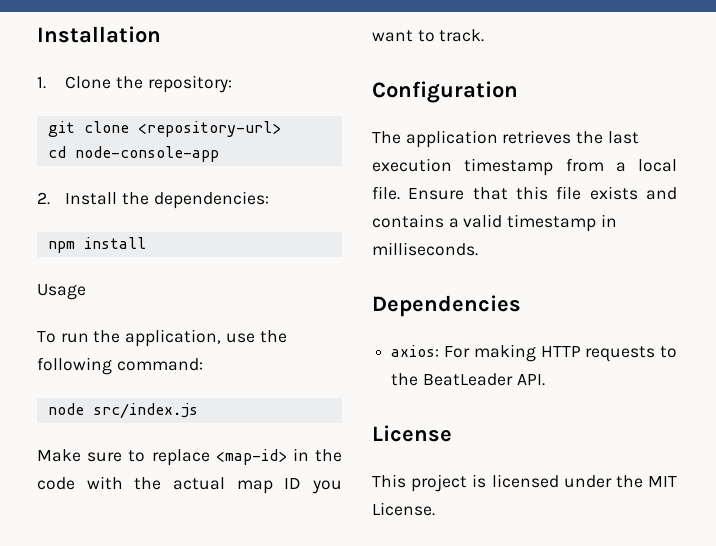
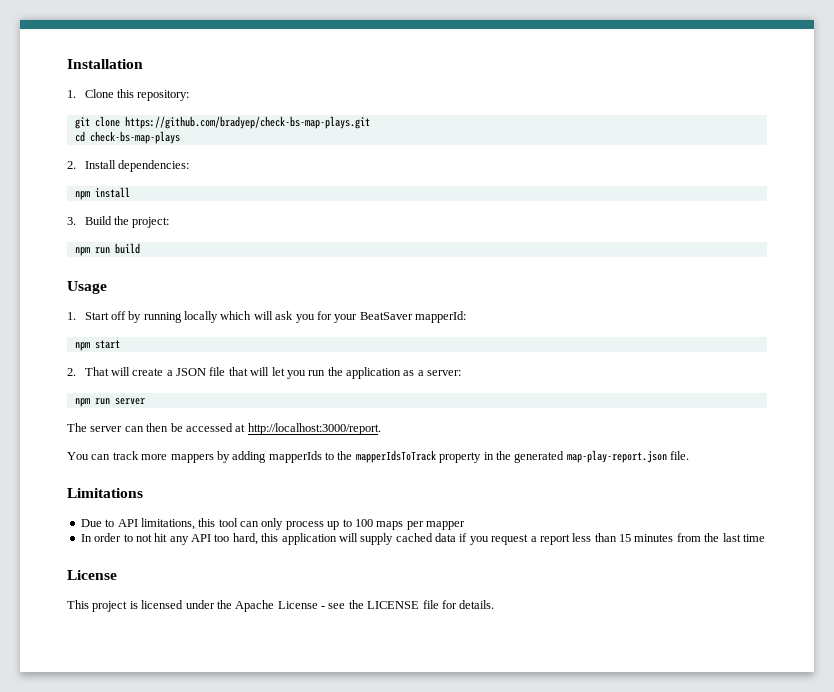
[115,76,143,89] the -> [116,89,134,98] this
[137,121,281,137] <repository-url> -> [124,116,370,129] https://github.com/bradyep/check-bs-map-plays.git
[74,146,219,162] node-console-app -> [89,131,180,144] check-bs-map-plays
[121,192,149,205] the -> (116, 164) none
[37,284,86,300] [37,329,287,347] [37,357,203,375] [47,403,198,419] [37,448,342,466] [37,476,342,494] [372,29,485,42] [372,81,518,103] [372,130,639,148] [372,158,677,176] [372,186,677,200] [372,214,617,232] [372,242,478,256] [372,295,521,317] [391,344,677,362] [391,373,545,386] Usage // To run the application, use the following command: // node src/index.js // Make sure to replace <map-id> in the code with the actual map ID you want to track. // Configuration // The application retrieves the last execution timestamp from a local file. Ensure that this file exists and contains a valid timestamp in milliseconds. // Dependencies // axios: For making HTTP requests to the BeatLeader API. -> [67,216,170,228] [74,243,140,256] [67,281,107,294] [67,311,467,323] [74,340,120,351] [67,367,462,379] [74,398,145,407] [67,423,381,435] [67,450,689,463] [67,488,143,498] [80,518,465,530] [80,533,765,545] 3. Build the project: // npm run build // Usage // 1. Start off by running locally which will ask you for your BeatSaver mapperId: // npm start // 2. That will create a JSON file that will let you run the application as a server: // npm run server // The server can then be accessed at http://localhost:3000/report. // You can track more mappers by adding mapperIds to the mapperIdsToTrack property in the generated map-play-report.json file. // Limitations // Due to API limitations, this tool can only process up to 100 maps per mapper // In order to not hit any API too hard, this application will supply cached data if you request a report less than 15 minutes from the last time
[648,476,677,487] [372,502,435,516] MIT License. -> [235,600,495,612] Apache License - see the LICENSE file for details.

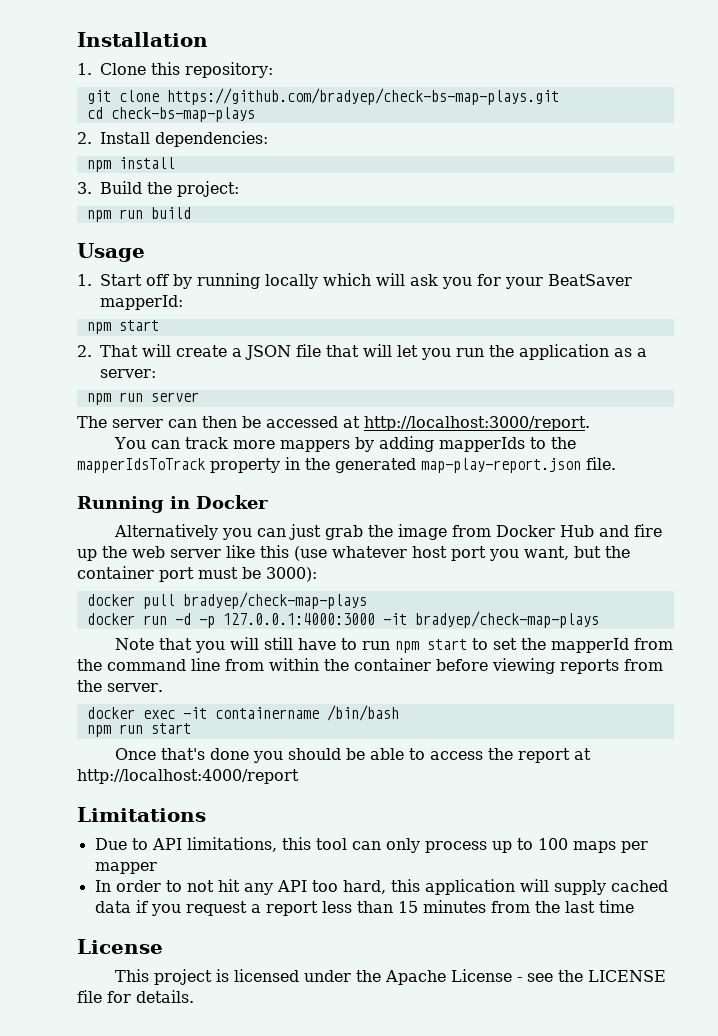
(689, 455) none -> [77,495,268,513] [113,524,662,540] [77,545,630,561] [77,566,317,582] [86,592,367,609] [86,611,599,628] [114,637,673,653] [77,658,663,674] [77,680,163,692] [86,705,399,721] [86,723,191,737] [114,748,591,763] [77,769,299,784] // Running in Docker // Alternatively you can just grab the image from Docker Hub and fire up the web server like this (use whatever host port you want, but the container port must be 3000): // docker pull bradyep/check-map-plays // docker run -d -p 127.0.0.1:4000:3000 -it bradyep/check-map-plays // Note that you will still have to run npm start to set the mapperId from the command line from within the container before viewing reports from the server. // docker exec -it containername /bin/bash // npm run start // Once that's done you should be able to access the report at http://localhost:4000/report

